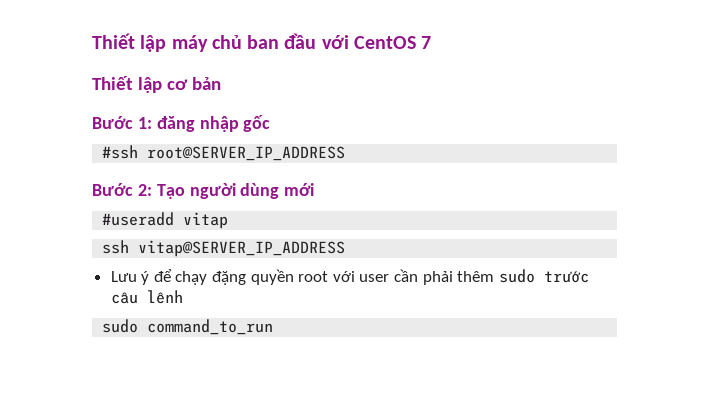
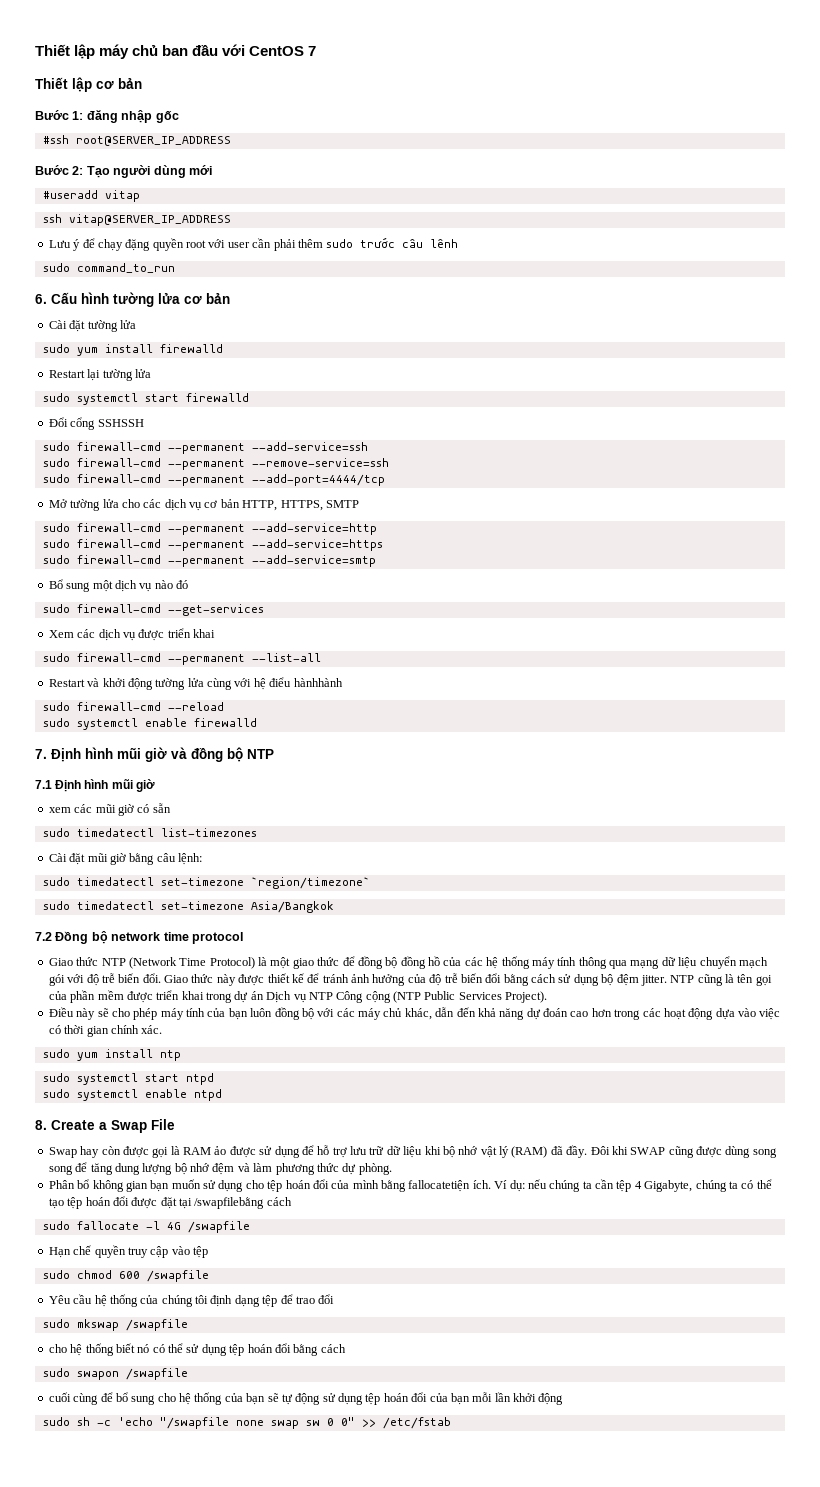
(274, 327) none -> [35,292,230,307] [48,320,136,332] [42,344,223,356] [48,369,151,381] [42,393,249,405] [48,417,144,430] [42,442,368,454] [42,458,389,470] [42,474,385,486] [48,499,359,511] [42,523,377,535] [42,539,383,551] [42,555,376,567] [48,579,188,592] [42,604,264,616] [48,628,215,641] [42,653,321,665] [48,677,343,690] [42,702,224,711] [42,718,257,730] [35,747,274,762] [35,779,155,792] [48,803,171,816] [42,828,257,837] [48,853,202,865] [42,877,370,889] [42,901,334,913] [35,931,243,944] [48,956,768,969] [48,973,772,986] [48,990,548,1003] [48,1007,781,1020] [48,1025,163,1037] [42,1049,181,1061] [42,1073,214,1085] [42,1089,222,1101] [35,1119,175,1133] [48,1145,777,1158] [48,1162,392,1175] [48,1179,772,1192] [48,1196,292,1209] [42,1221,250,1233] [48,1245,208,1258] [42,1270,209,1282] [48,1294,335,1307] [42,1319,188,1331] [48,1343,346,1356] [42,1368,188,1380] [48,1392,564,1405] [42,1417,451,1429] // 6. Cấu hình tường lửa cơ bản // Cài đặt tường lửa // sudo yum install firewalld // Restart lại tường lửa // sudo systemctl start firewalld // Đổi cổng SSHSSH // sudo firewall-cmd --permanent --add-service=ssh // sudo firewall-cmd --permanent --remove-service=ssh // sudo firewall-cmd --permanent --add-port=4444/tcp // Mở tường lửa cho các dịch vụ cơ bản HTTP, HTTPS, SMTP // sudo firewall-cmd --permanent --add-service=http // sudo firewall-cmd --permanent --add-service=https // sudo firewall-cmd --permanent --add-service=smtp // Bổ sung một dịch vụ nào đó // sudo firewall-cmd --get-services // Xem các dịch vụ được triển khai // sudo firewall-cmd --permanent --list-all // Restart và khởi động tường lửa cùng với hệ điểu hànhhành // sudo firewall-cmd --reload // sudo systemctl enable firewalld // 7. Định hình mũi giờ và đồng bộ NTP // 7.1 Định hình mũi giờ // xem các mũi giờ có sẵn // sudo timedatectl list-timezones // Cài đặt mũi giờ bằng câu lệnh: // sudo timedatectl set-timezone `region/timezone` // sudo timedatectl set-timezone Asia/Bangkok // 7.2 Đồng bộ network time protocol // Giao thức NTP (Network Time Protocol) là một giao thức để đồng bộ đồng hồ của các hệ thống máy tính thông qua mạng dữ liệu chuyển mạch gói với độ trễ biến đổi. Giao thức này được thiết kế để tránh ảnh hưởng của độ trễ biến đổi bằng cách sử dụng bộ đệm jitter. NTP cũng là tên gọi của phần mềm được triển khai trong dự án Dịch vụ NTP Công cộng (NTP Public Services Project). // Điều này sẽ cho phép máy tính của bạn luôn đồng bộ với các máy chủ khác, dẫn đến khả năng dự đoán cao hơn trong các hoạt động dựa vào việc có thời gian chính xác. // sudo yum install ntp // sudo systemctl start ntpd // sudo systemctl enable ntpd // 8. Create a Swap File // Swap hay còn được gọi là RAM ảo được sử dụng để hỗ trợ lưu trữ dữ liệu khi bộ nhớ vật lý (RAM) đã đầy. Đôi khi SWAP cũng được dùng song song để tăng dung lượng bộ nhớ đệm và làm phương thức dự phòng. // Phân bổ không gian bạn muốn sử dụng cho tệp hoán đổi của mình bằng fallocatetiện ích. Ví dụ: nếu chúng ta cần tệp 4 Gigabyte, chúng ta có thể tạo tệp hoán đổi được đặt tại /swapfilebằng cách // sudo fallocate -l 4G /swapfile // Hạn chế quyền truy cập vào tệp // sudo chmod 600 /swapfile // Yêu cầu hệ thống của chúng tôi định dạng tệp để trao đổi // sudo mkswap /swapfile // cho hệ thống biết nó có thể sử dụng tệp hoán đổi bằng cách // sudo swapon /swapfile // cuối cùng để bổ sung cho hệ thống của bạn sẽ tự động sử dụng tệp hoán đổi của bạn mỗi lần khởi động // sudo sh -c 'echo "/swapfile none swap sw 0 0" >> /etc/fstab

